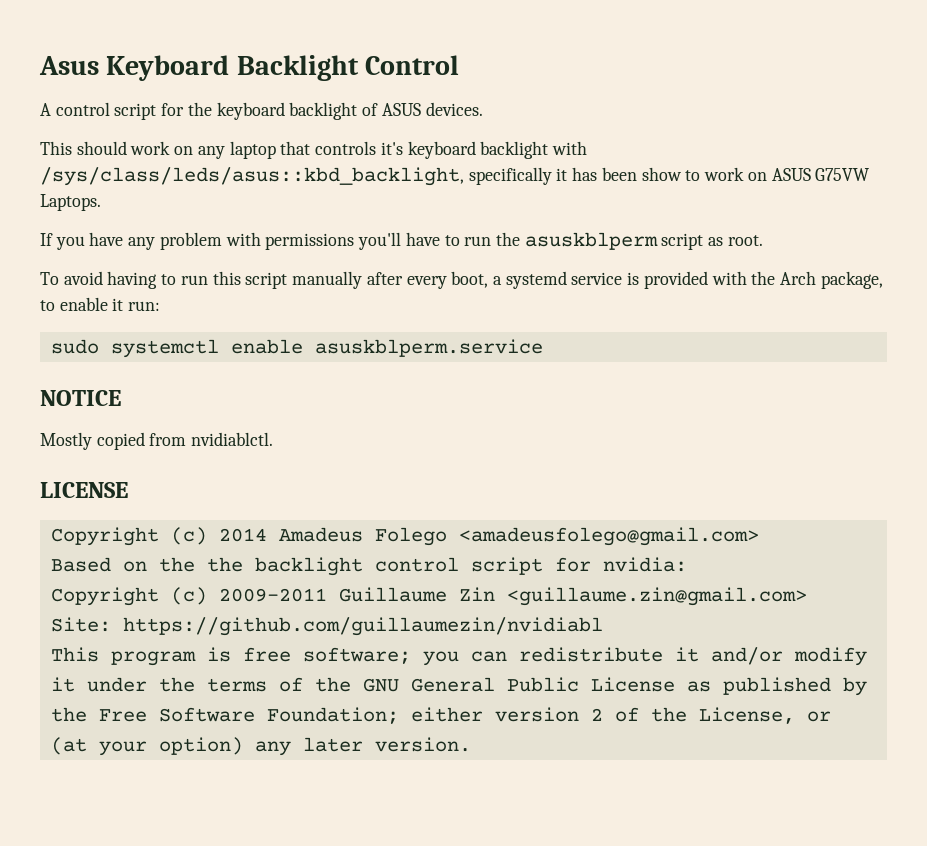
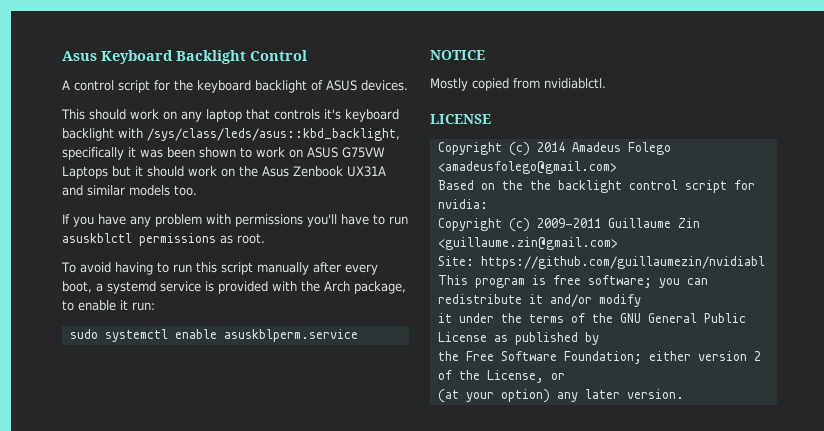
[572,167,682,181] has been show -> [140,147,236,158] was been shown
[40,194,101,211] Laptops. -> [62,166,386,179] [62,185,197,196] Laptops but it should work on the Asus Zenbook UX31A and similar models too.
[495,232,704,250] the asuskblperm script -> [62,233,216,246] asuskblctl permissions

